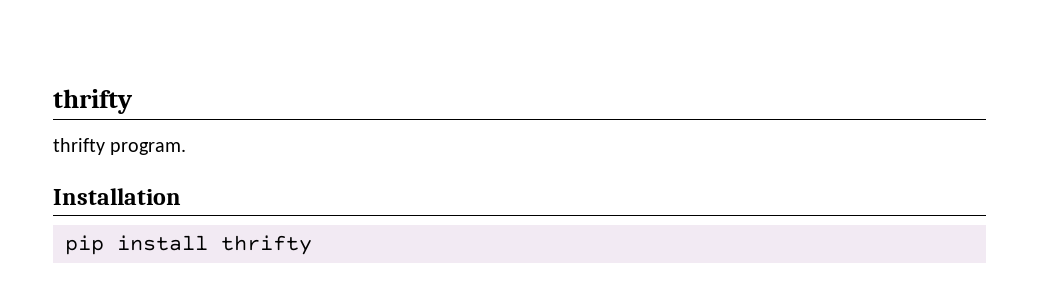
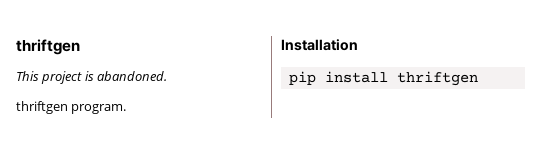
[53,89,133,114] [53,138,105,155] thrifty // thrifty -> [16,39,80,55] [16,71,168,84] [16,101,68,114] thriftgen // This project is abandoned. // thriftgen
[221,235,312,255] thrifty -> [396,71,478,86] thriftgen

